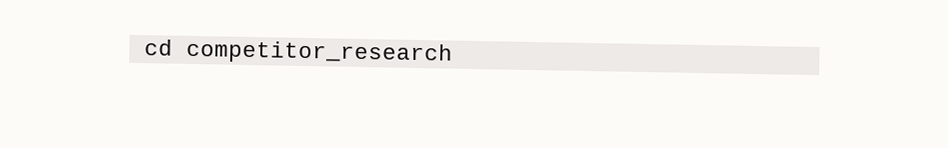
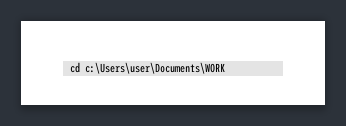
[185,39,453,66] competitor_research -> [84,62,225,74] c:\Users\user\Documents\WORK

